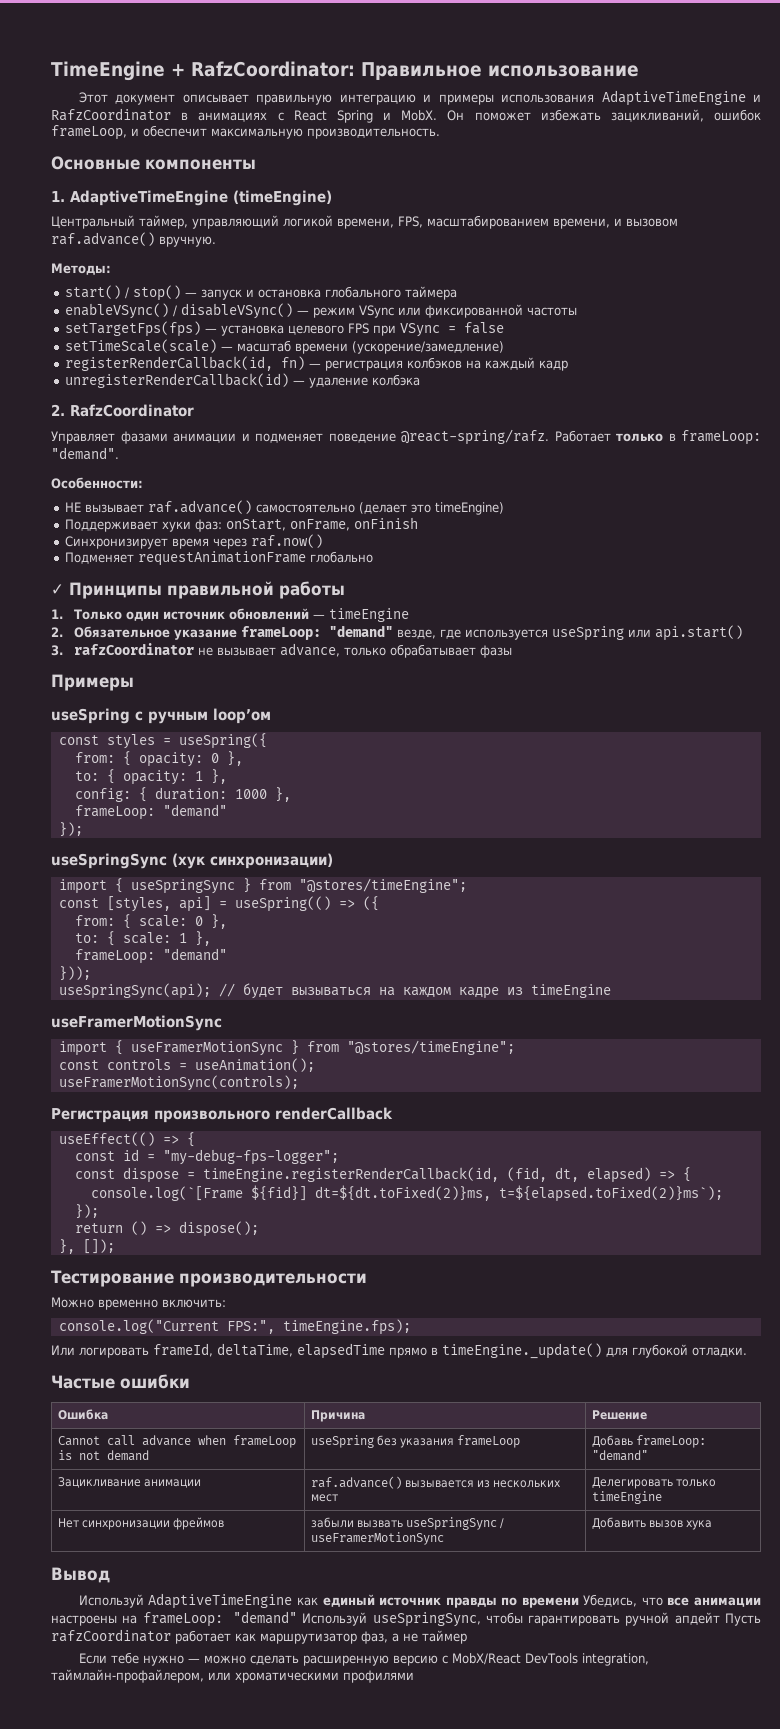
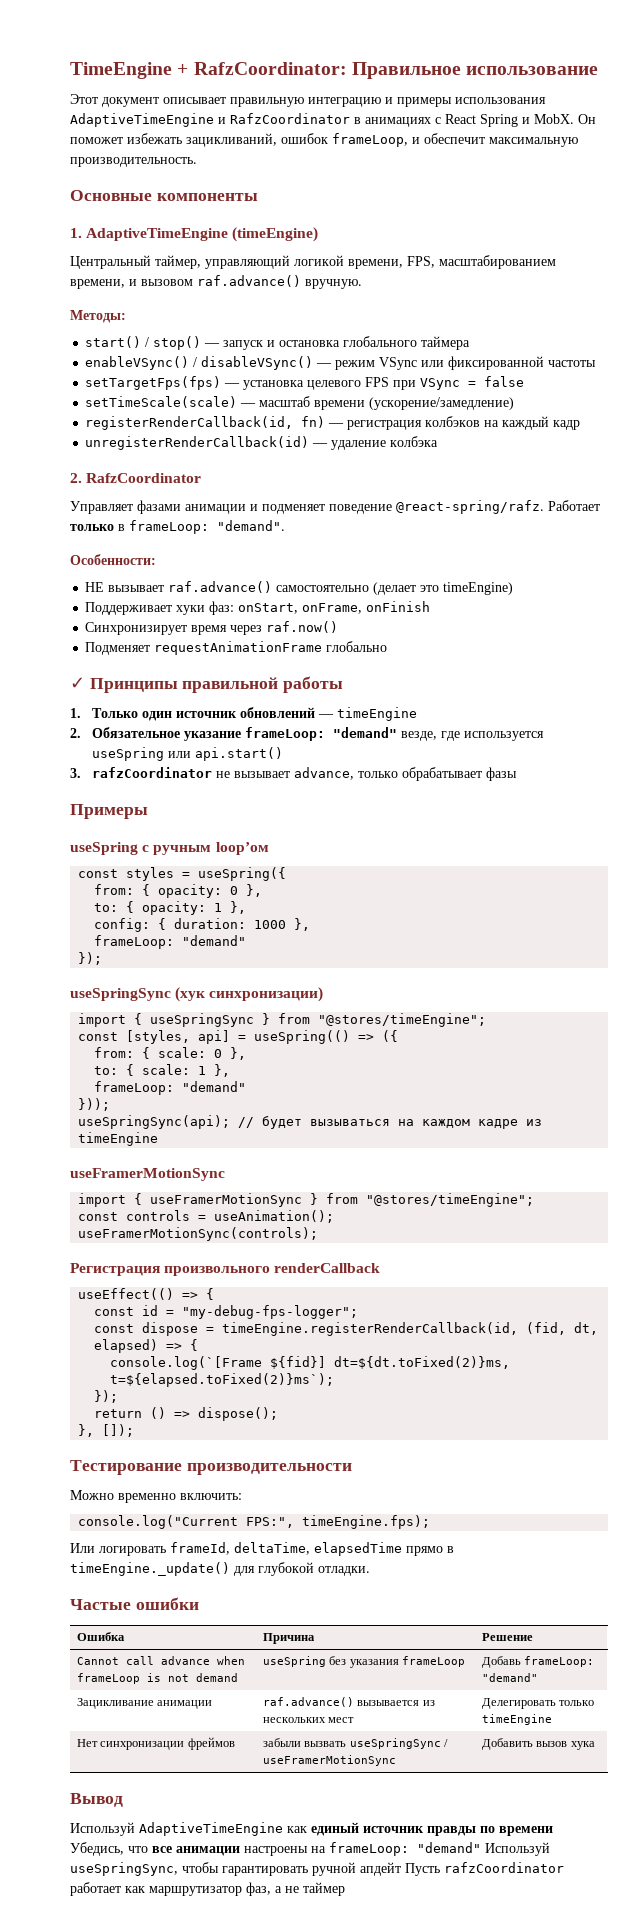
[78,1652,649,1666] [51,1669,414,1683] // Если тебе нужно — можно сделать расширенную версию с MobX/React DevTools integration, таймлайн-профайлером, или хроматическими профилями -> (345, 1889) none

